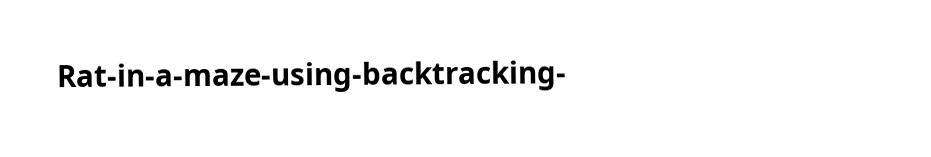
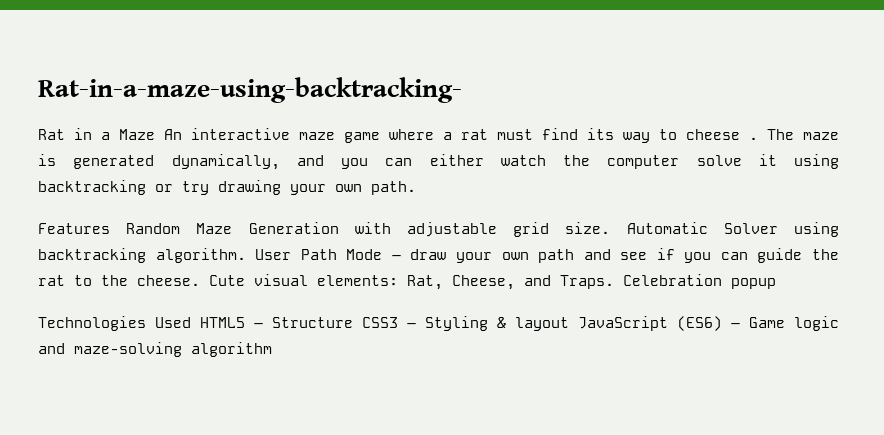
(567, 77) none -> [38,128,839,143] [38,154,839,170] [38,180,416,195] [38,222,840,237] [38,248,839,263] [38,274,776,290] [38,316,839,331] [38,342,272,357] // Rat in a Maze An interactive maze game where a rat must find its way to cheese . The maze is generated dynamically, and you can either watch the computer solve it using backtracking or try drawing your own path. // Features Random Maze Generation with adjustable grid size. Automatic Solver using backtracking algorithm. User Path Mode – draw your own path and see if you can guide the rat to the cheese. Cute visual elements: Rat, Cheese, and Traps. Celebration popup // Technologies Used HTML5 – Structure CSS3 – Styling & layout JavaScript (ES6) – Game logic and maze-solving algorithm

